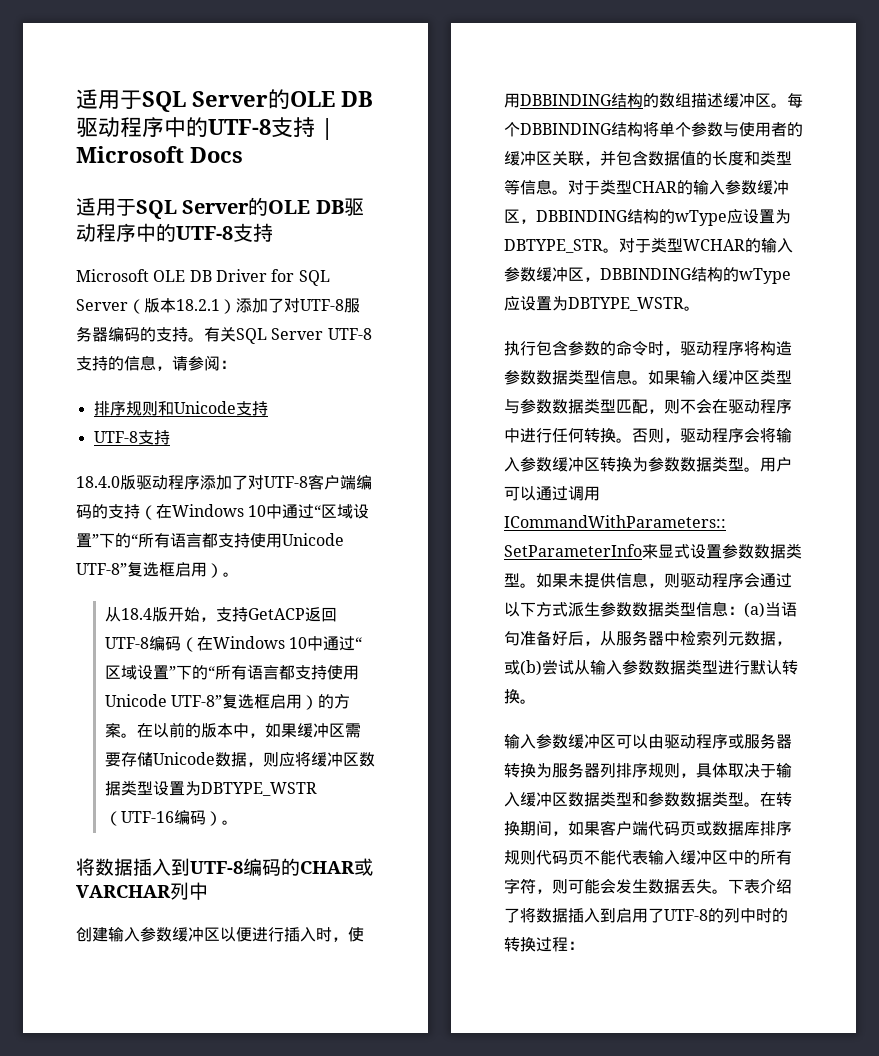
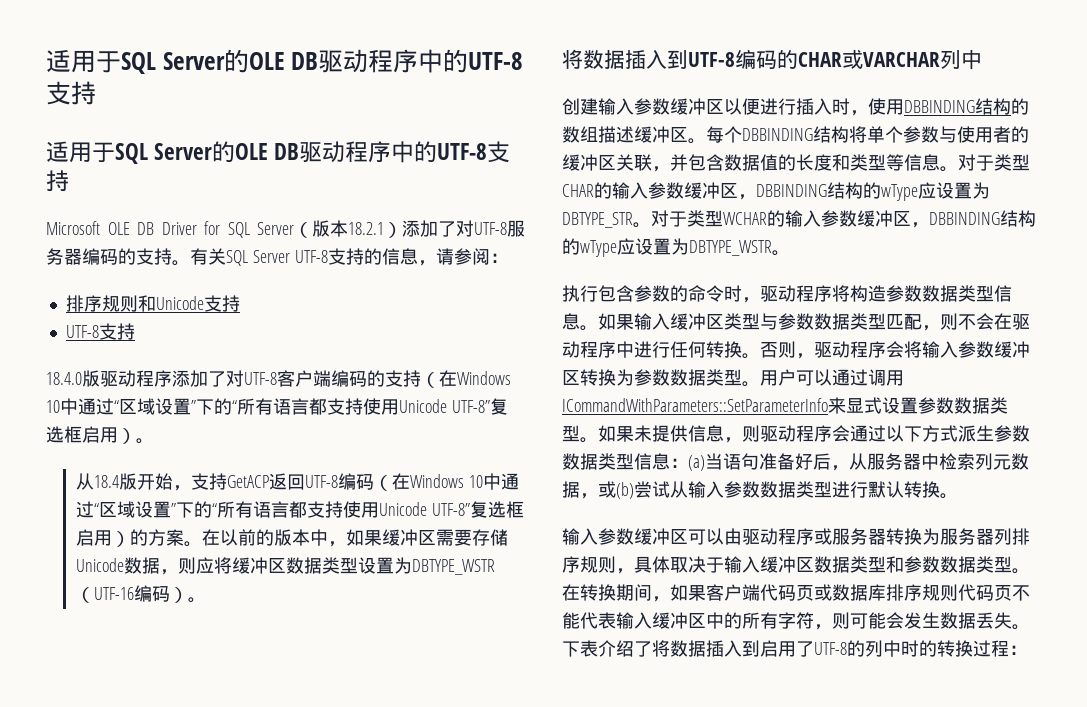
[321,118,333,140] [76,146,243,163] | Microsoft Docs -> (96, 93) none

